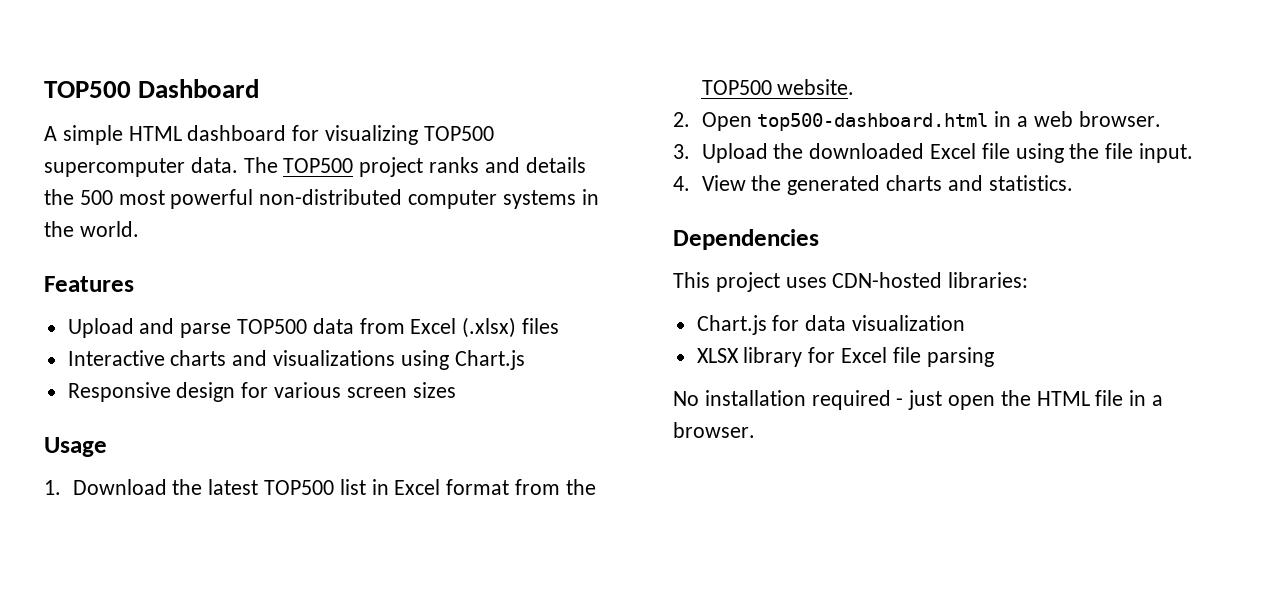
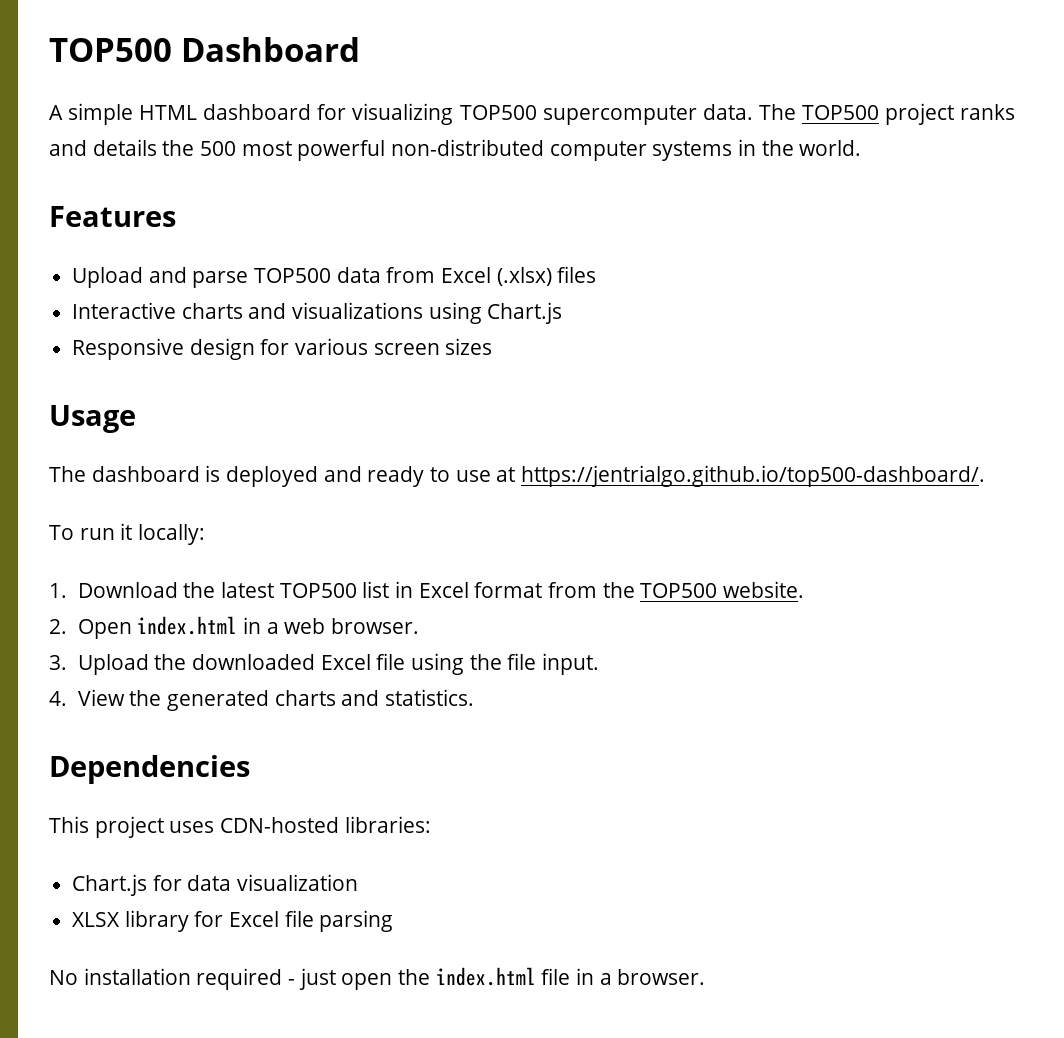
(107, 447) none -> [49,465,986,487] [49,523,205,545] // The dashboard is deployed and ready to use at https://jentrialgo.github.io/top500-dashboard/. // To run it locally:
[757,113,989,131] top500-dashboard.html -> [137,616,238,635] index.html
[1036,391,1090,406] HTML -> [435,967,536,986] index.html

